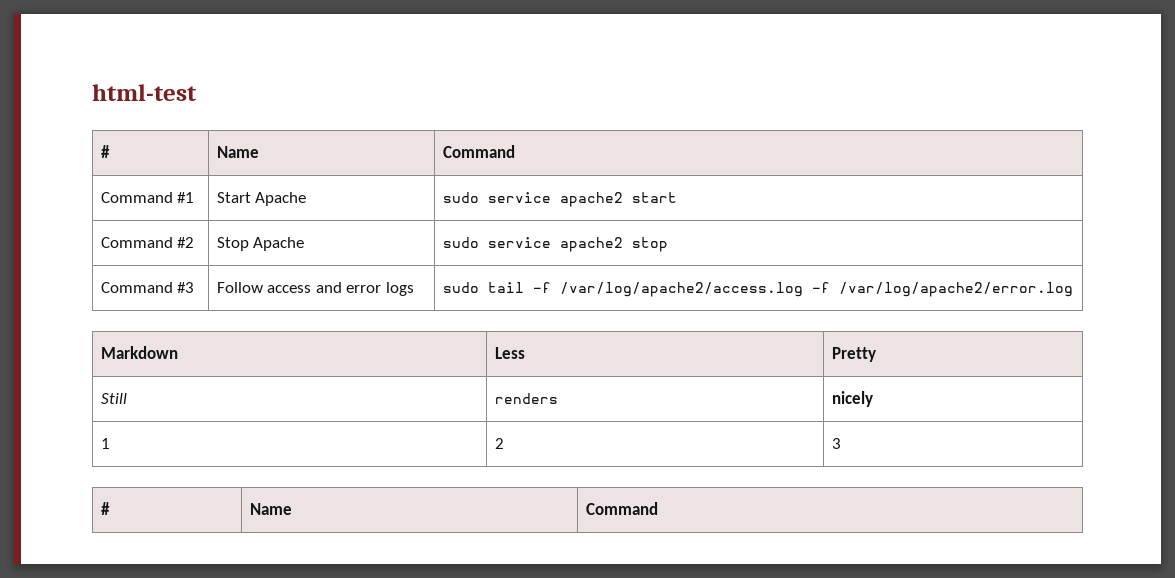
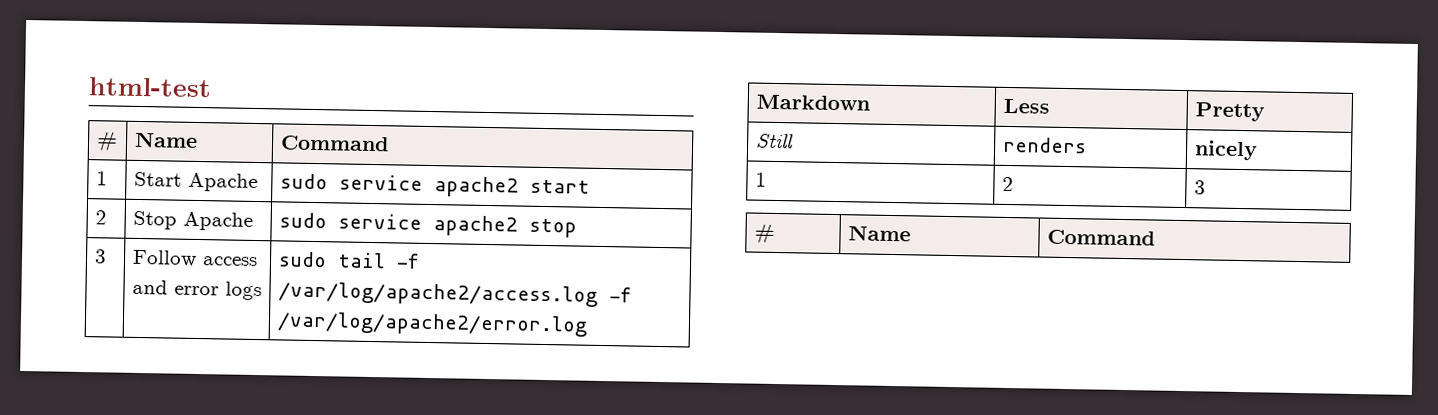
[100,192,195,203] Command #1 -> [95,171,108,186] 1
[100,237,195,248] Command #2 -> [94,210,107,225] 2
[100,282,195,293] Command #3 -> [93,249,107,264] 3

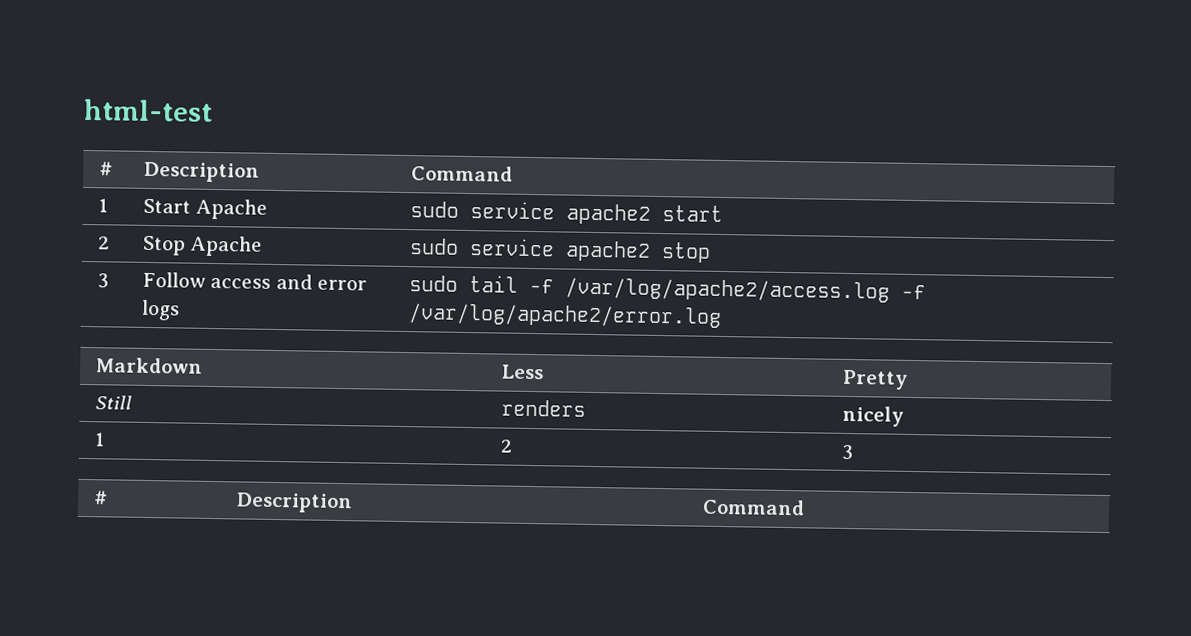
[133,131,198,148] Name -> [143,161,260,183] Description
[847,225,911,242] Name -> [235,492,353,514] Description

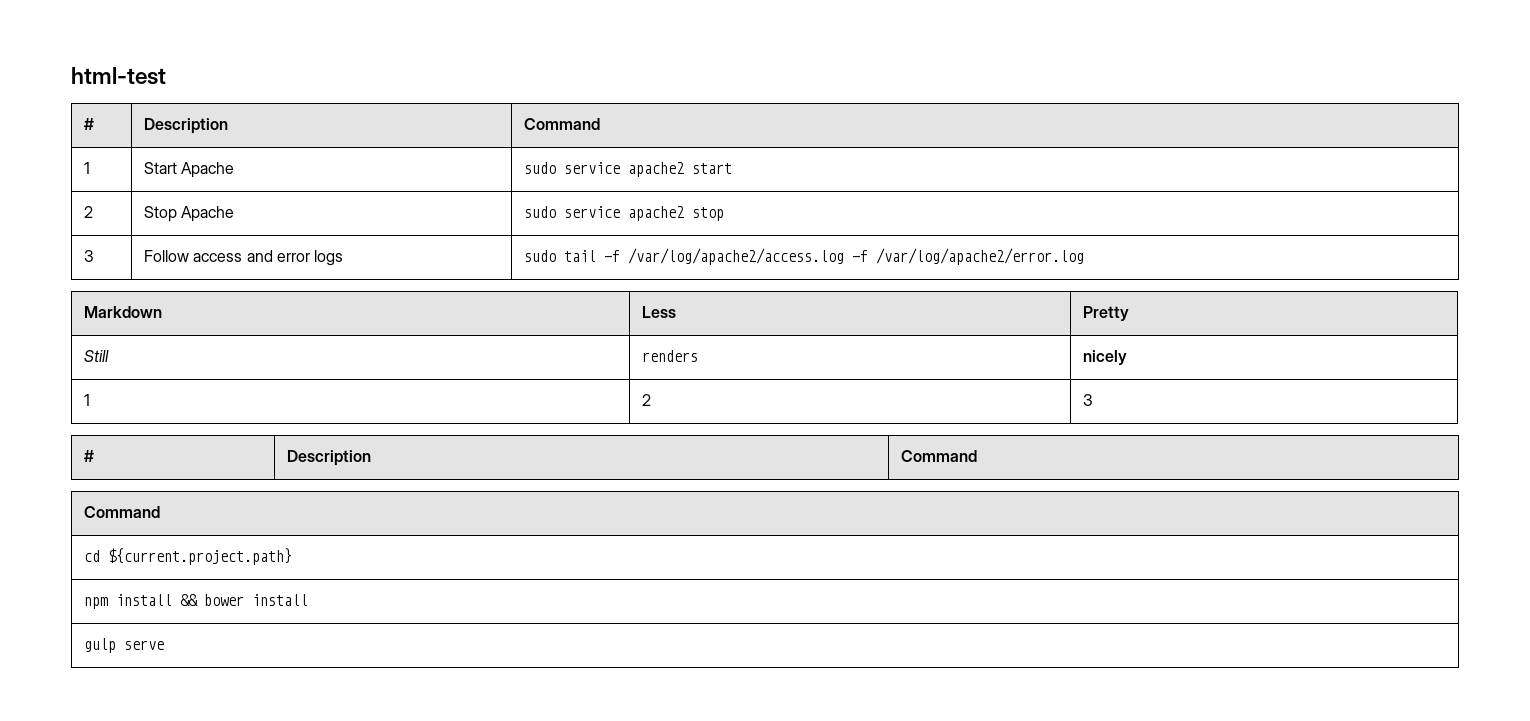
(805, 507) none -> [83,506,160,518] [83,548,292,565] [83,594,308,609] [83,638,164,653] // Command // cd ${current.project.path} // npm install && bower install // gulp serve

